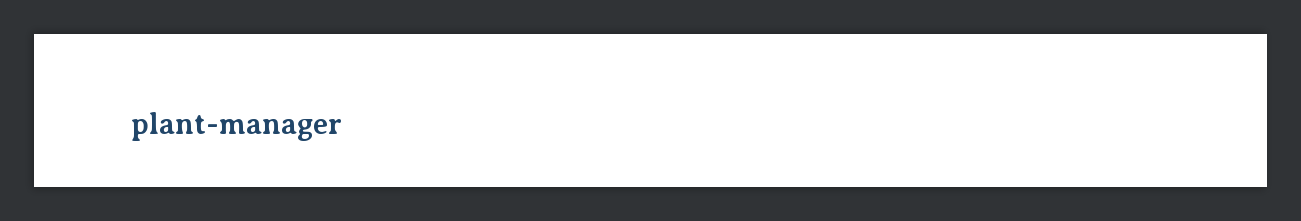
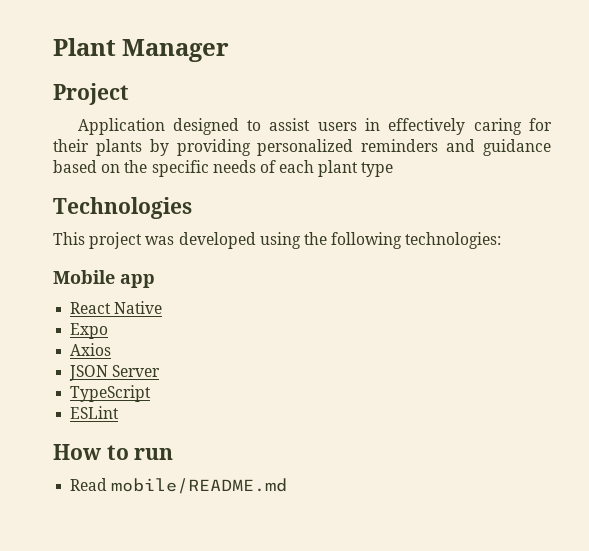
[131,112,342,141] plant-manager -> [53,38,230,62] [53,83,129,105] [77,118,552,135] [53,139,551,156] [53,160,394,177] [53,197,192,219] [53,232,502,249] [53,270,155,288] [70,301,163,314] [70,323,109,339] [70,343,112,356] [69,365,161,381] [70,385,152,402] [70,406,120,419] [53,444,174,460] [70,478,288,494] Plant Manager // Project // Application designed to assist users in effectively caring for their plants by providing personalized reminders and guidance based on the specific needs of each plant type // Technologies // This project was developed using the following technologies: // Mobile app // React Native // Expo // Axios // JSON Server // TypeScript // ESLint // How to run // Read mobile/README.md

